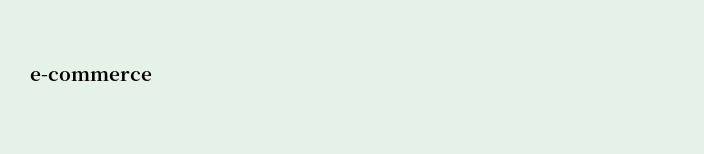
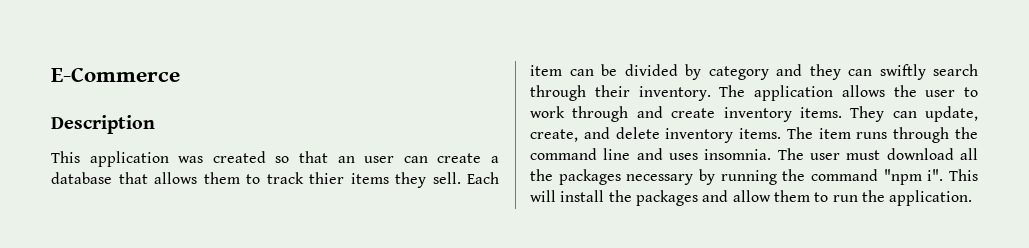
[30,71,152,81] e-commerce -> [51,67,180,82] [51,115,155,134] [51,151,500,167] [51,172,499,188] [530,64,978,80] [530,85,978,101] [530,106,978,122] [530,127,978,143] [530,148,978,160] [530,169,978,185] [530,190,973,206] E-Commerce // Description // This application was created so that an user can create a database that allows them to track thier items they sell. Each item can be divided by category and they can swiftly search through their inventory. The application allows the user to work through and create inventory items. They can update, create, and delete inventory items. The item runs through the command line and uses insomnia. The user must download all the packages necessary by running the command "npm i". This will install the packages and allow them to run the application.

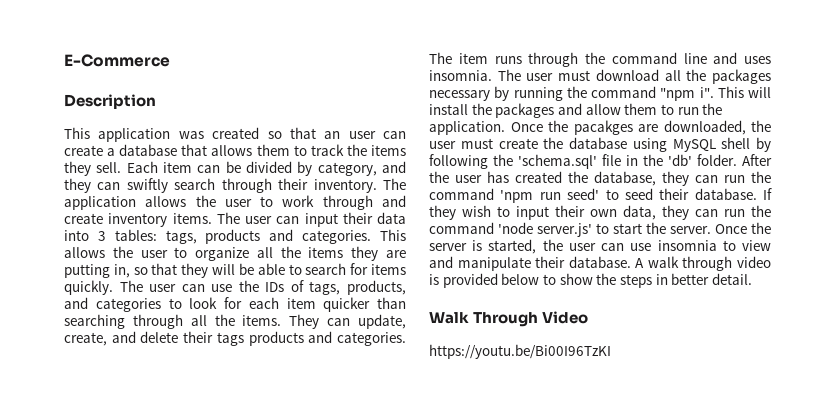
[309,172,344,184] thier -> [346,144,367,156] the
[708,66,769,80] category -> [317,162,377,176] category,
(842, 112) none -> [216,212,406,227] [64,229,406,244] [64,246,406,261] [64,263,406,278] [64,280,406,295] [64,297,406,312] [64,314,282,329] The user can input their data into 3 tables: tags, products and categories. This allows the user to organize all the items they are putting in, so that they will be able to search for items quickly. The user can use the IDs of tags, products, and categories to look for each item quicker than searching through all the items.
[665,128,782,143] inventory items. -> [183,331,407,346] their tags products and categories.
(973, 198) none -> [510,120,771,135] [429,137,771,152] [429,154,772,169] [429,171,771,186] [429,188,772,203] [429,205,771,220] [429,222,771,237] [429,239,771,254] [429,256,771,271] [429,273,752,288] [429,311,589,327] [429,344,611,359] Once the pacakges are downloaded, the user must create the database using MySQL shell by following the 'schema.sql' file in the 'db' folder. After the user has created the database, they can run the command 'npm run seed' to seed their database. If they wish to input their own data, they can run the command 'node server.js' to start the server. Once the server is started, the user can use insomnia to view and manipulate their database. A walk through video is provided below to show the steps in better detail. // Walk Through Video // https://youtu.be/Bi00I96TzKI

